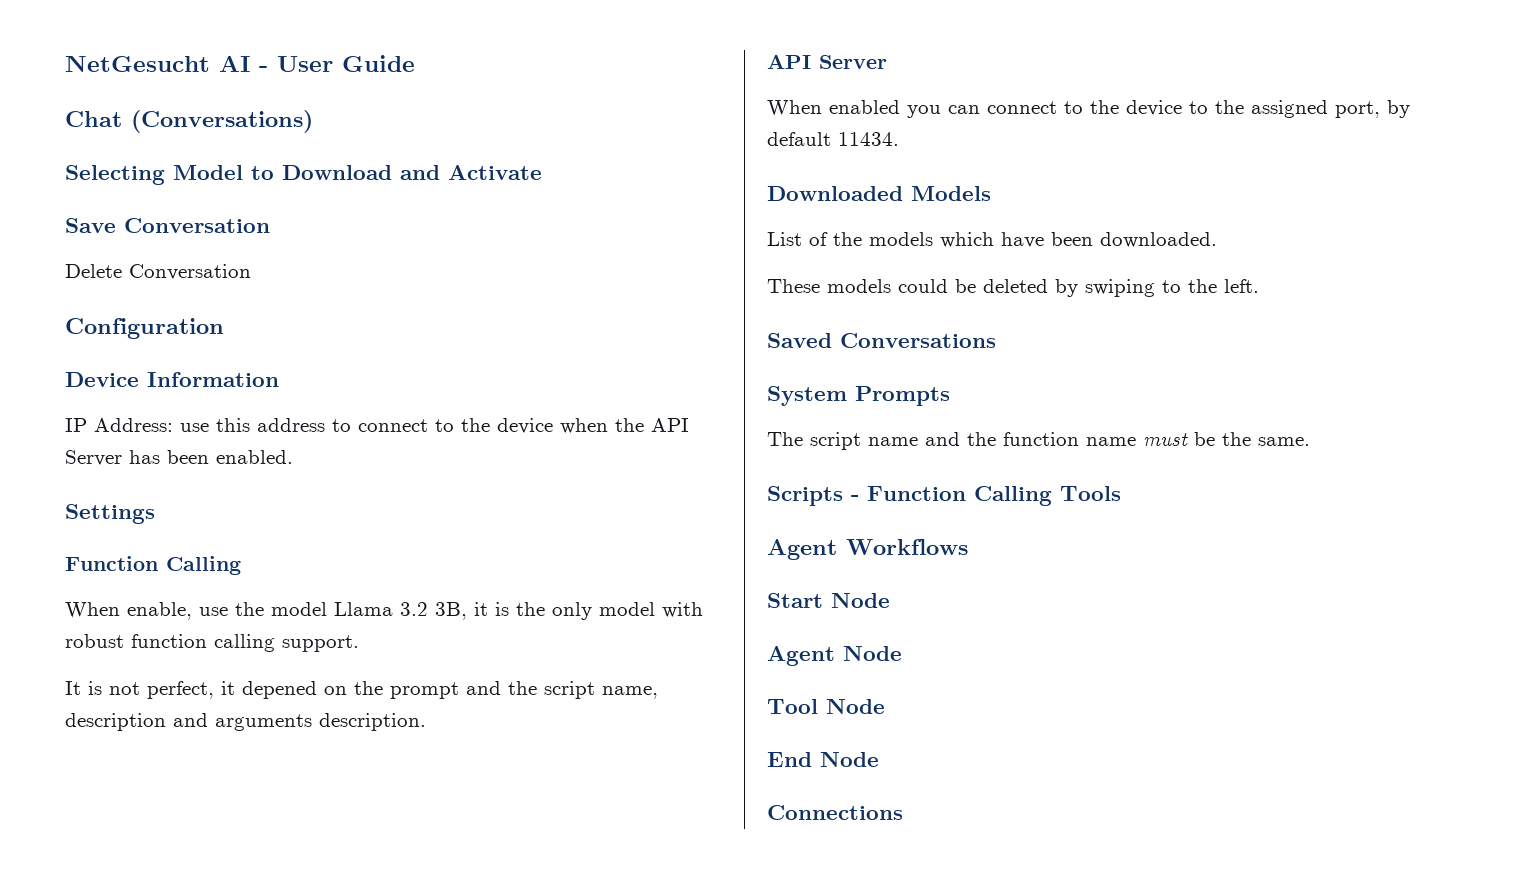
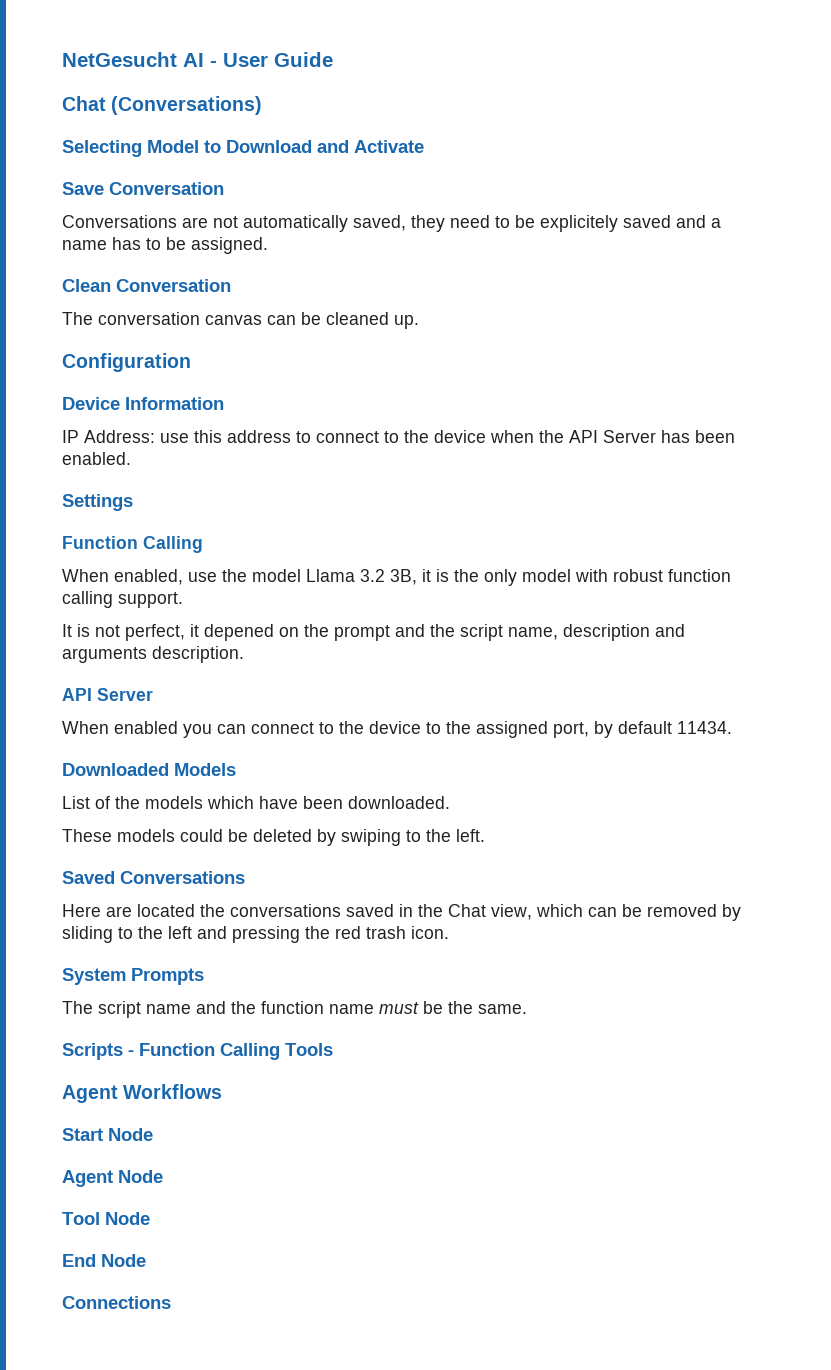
[65,264,251,280] Delete Conversation -> [62,215,721,232] [62,237,268,254] [62,279,231,292] [62,312,419,329] Conversations are not automatically saved, they need to be explicitely saved and a name has to be assigned. // Clean Conversation // The conversation canvas can be cleaned up.
[127,602,192,620] enable, -> [114,569,183,585] enabled,
(996, 340) none -> [62,904,741,921] [62,926,449,943] // Here are located the conversations saved in the Chat view, which can be removed by sliding to the left and pressing the red trash icon.

